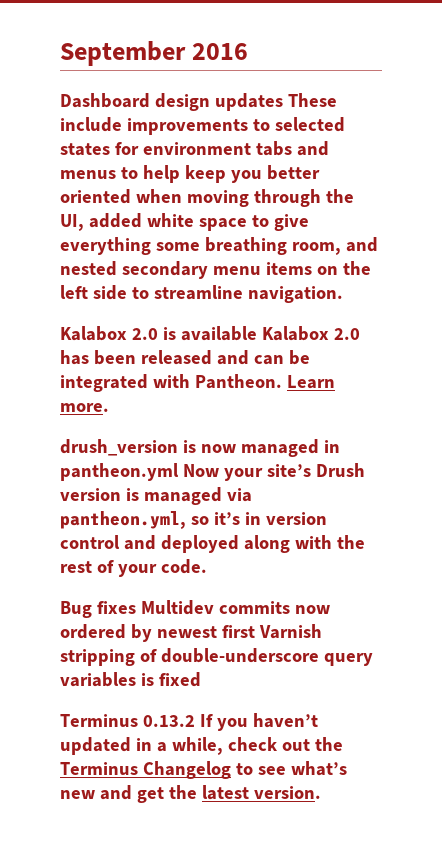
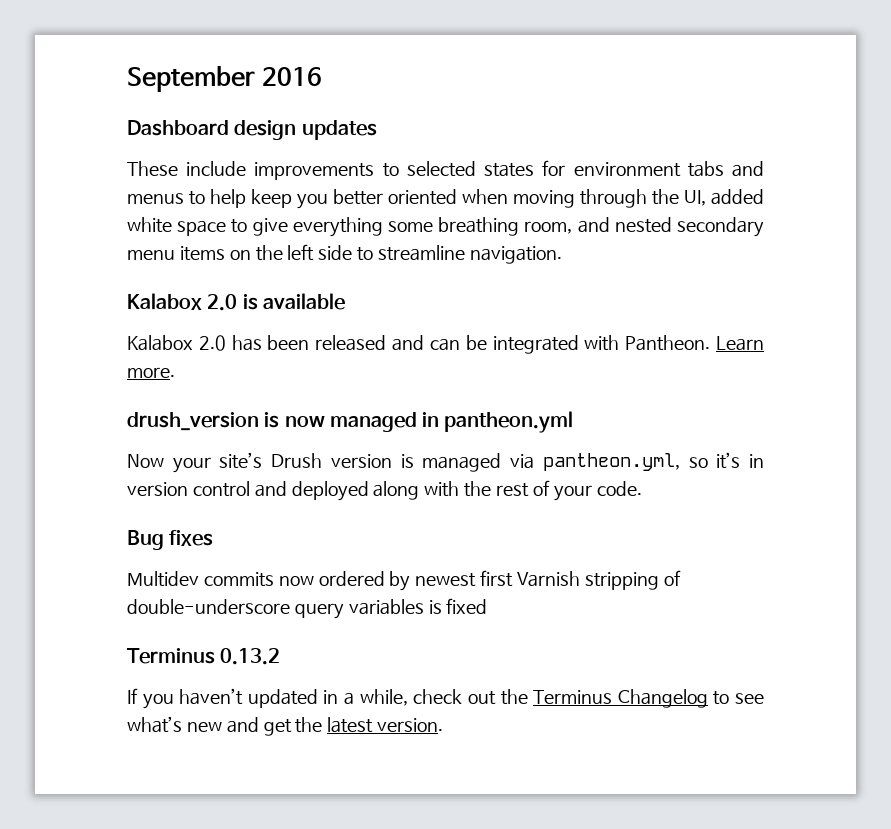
(283, 102) none -> (377, 130) //
(257, 333) none -> (345, 301) //
(179, 472) none -> (574, 422) //
(136, 607) none -> (214, 538) //
(195, 721) none -> (281, 656) //

